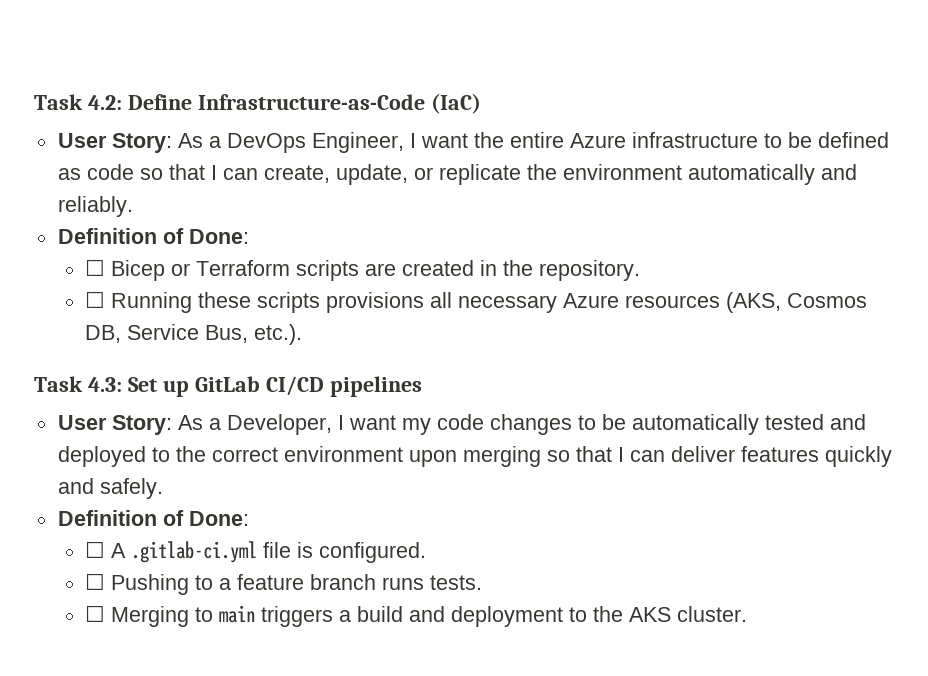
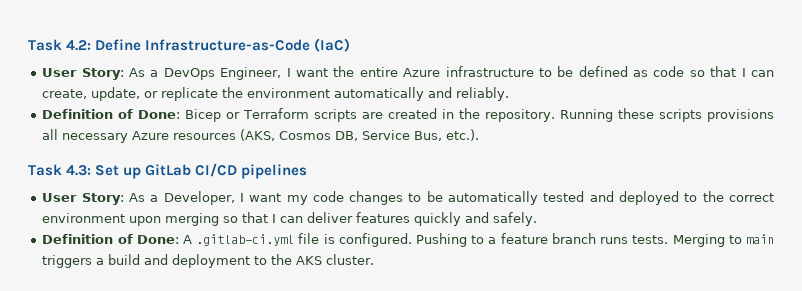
[84,259,105,276] // ☐ -> (181, 114) none
[84,291,105,308] // ☐ -> (556, 115) none
[84,541,105,558] // ☐ -> (179, 239) none
[84,573,105,590] // ☐ -> (412, 240) none
[84,605,105,622] // ☐ -> (669, 239) none

